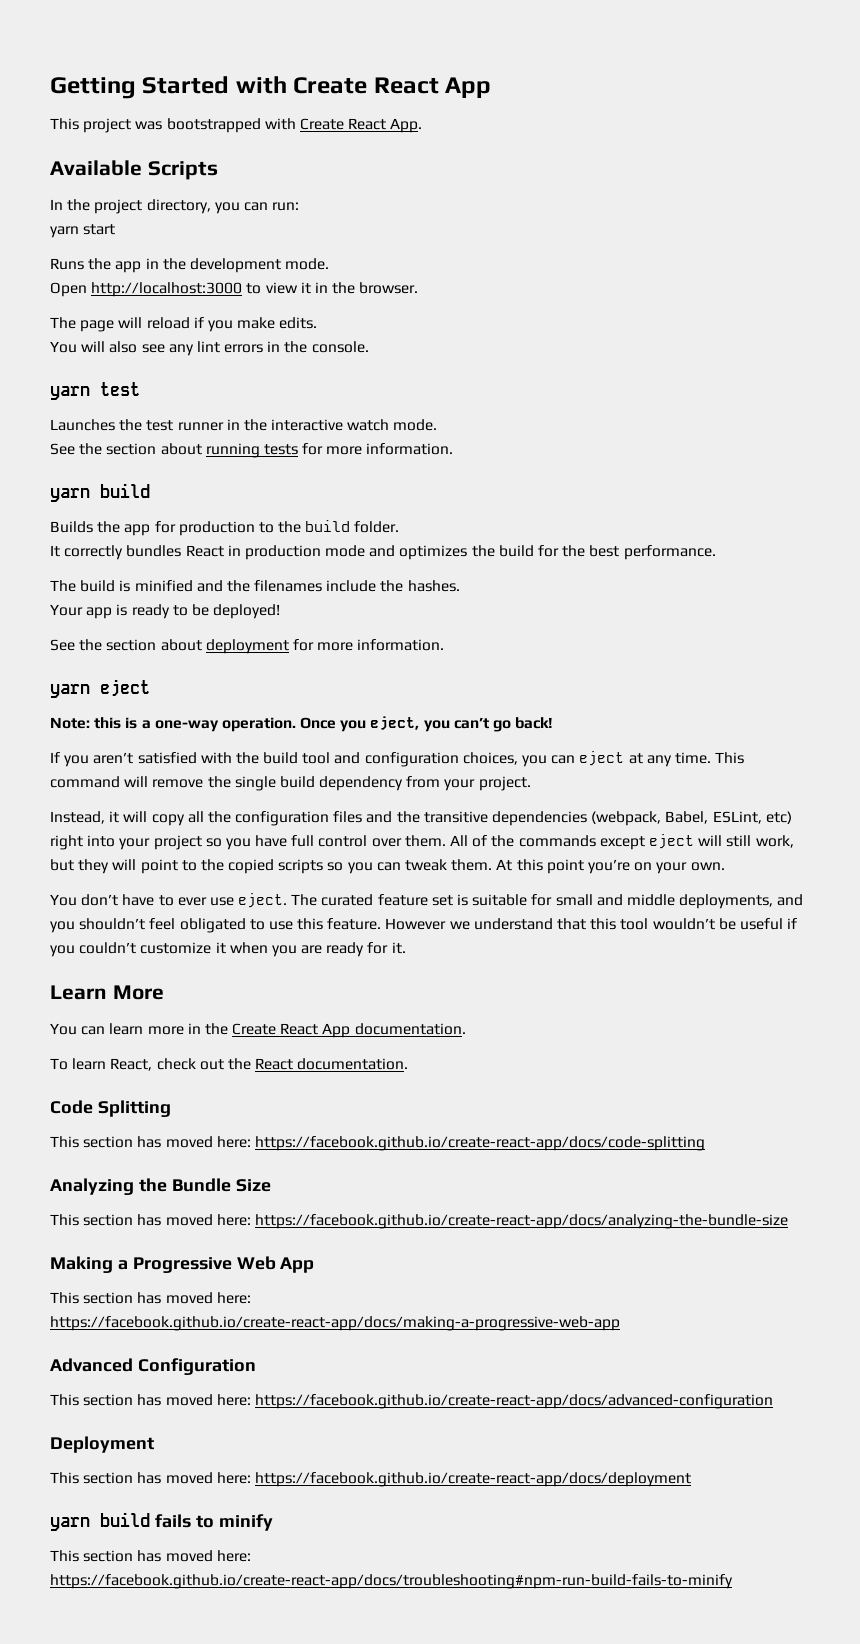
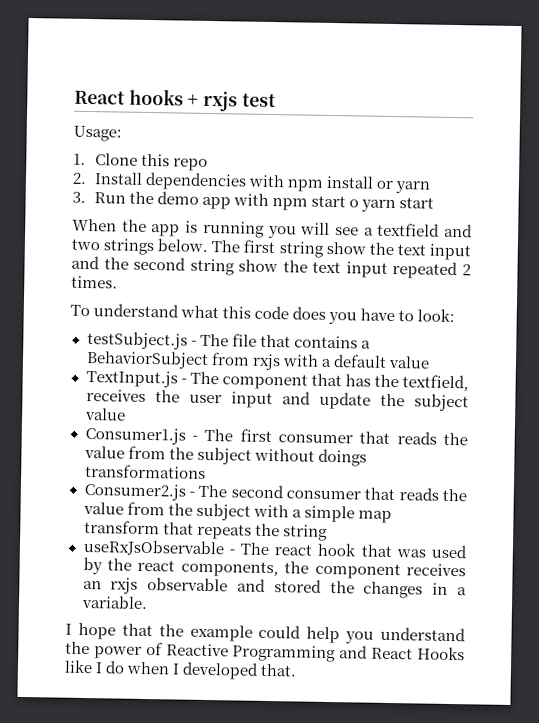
[50,76,492,99] [50,118,423,133] [50,160,218,180] [50,199,300,214] Getting Started with Create React App // This project was bootstrapped with Create React App. // Available Scripts // In the project directory, you can run: // -> [74,88,276,112] [73,125,122,142] [73,153,209,171] [72,171,431,194] [72,191,360,211] React hooks + rxjs test // Usage: // 1. Clone this repo // 2. Install dependencies with npm install or yarn // 3. Run the demo app with npm start o
[50,258,330,273] [50,282,419,297] [50,317,318,332] [50,341,369,356] [50,382,140,400] [50,419,438,431] [50,443,454,458] [50,483,150,502] [50,520,400,536] [50,545,716,560] [50,580,460,592] [50,604,281,619] [50,639,445,654] [50,679,150,698] [50,716,554,732] [50,751,745,767] [50,776,531,791] [50,811,792,826] [50,834,794,850] [50,859,725,874] [50,893,804,909] [50,918,798,933] [50,942,406,957] [50,985,164,1000] [50,1023,466,1038] [50,1058,409,1071] [50,1100,171,1117] [50,1136,705,1151] [50,1178,271,1195] [50,1214,788,1229] [50,1256,315,1273] [50,1292,251,1304] [50,1316,620,1331] [50,1358,256,1375] [50,1394,773,1409] [50,1436,154,1453] [50,1472,691,1487] [50,1512,273,1531] [50,1550,251,1562] [50,1574,733,1589] Runs the app in the development mode. // Open http://localhost:3000 to view it in the browser. // The page will reload if you make edits. // You will also see any lint errors in the console. // yarn test // Launches the test runner in the interactive watch mode. // See the section about running tests for more information. // yarn build // Builds the app for production to the build folder. // It correctly bundles React in production mode and optimizes the build for the best performance. // The build is minified and the filenames include the hashes. // Your app is ready to be deployed! // See the section about deployment for more information. // yarn eject // Note: this is a one-way operation. Once you eject, you can’t go back! // If you aren’t satisfied with the build tool and configuration choices, you can eject at any time. This command will remove the single build dependency from your project. // Instead, it will copy all the configuration files and the transitive dependencies (webpack, Babel, ESLint, etc) right into your project so you have full control over them. All of the commands except eject will still work, but they will point to the copied scripts so you can tweak them. At this point you’re on your own. // You don’t have to ever use eject. The curated feature set is suitable for small and middle deployments, and you shouldn’t feel obligated to use this feature. However we understand that this tool wouldn’t be useful if you couldn’t customize it when you are ready for it. // Learn More // You can learn more in the Create React App documentation. // To learn React, check out the React documentation. // Code Splitting // This section has moved here: https://facebook.github.io/create-react-app/docs/code-splitting // Analyzing the Bundle Size // This section has moved here: https://facebook.github.io/create-react-app/docs/analyzing-the-bundle-size // Making a Progressive Web App // This section has moved here: https://facebook.github.io/create-react-app/docs/making-a-progressive-web-app // Advanced Configuration // This section has moved here: https://facebook.github.io/create-react-app/docs/advanced-configuration // Deployment // This section has moved here: https://facebook.github.io/create-react-app/docs/deployment // yarn build fails to minify // This section has moved here: https://facebook.github.io/create-react-app/docs/troubleshooting#npm-run-build-fails-to-minify -> [72,218,473,239] [71,238,471,261] [71,255,471,280] [71,275,118,289] [70,303,456,325] [86,330,371,350] [85,349,430,371] [85,369,469,392] [85,388,469,412] [84,407,126,421] [84,426,469,446] [83,445,367,467] [84,463,206,479] [83,482,468,502] [82,501,392,524] [83,519,328,541] [82,538,469,559] [82,556,466,580] [82,577,467,599] [80,594,148,610] [65,622,466,644] [65,641,466,663] [64,659,298,680] When the app is running you will see a textfield and two strings below. The first string show the text input and the second string show the text input repeated 2 times. // To understand what this code does you have to look: // testSubject.js - The file that contains a BehaviorSubject from rxjs with a default value // TextInput.js - The component that has the textfield, receives the user input and update the subject value // Consumer1.js - The first consumer that reads the value from the subject without doings transformations // Consumer2.js - The second consumer that reads the value from the subject with a simple map transform that repeats the string // useRxJsObservable - The react hook that was used by the react components, the component receives an rxjs observable and stored the changes in a variable. // I hope that the example could help you understand the power of Reactive Programming and React Hooks like I do when I developed that.

